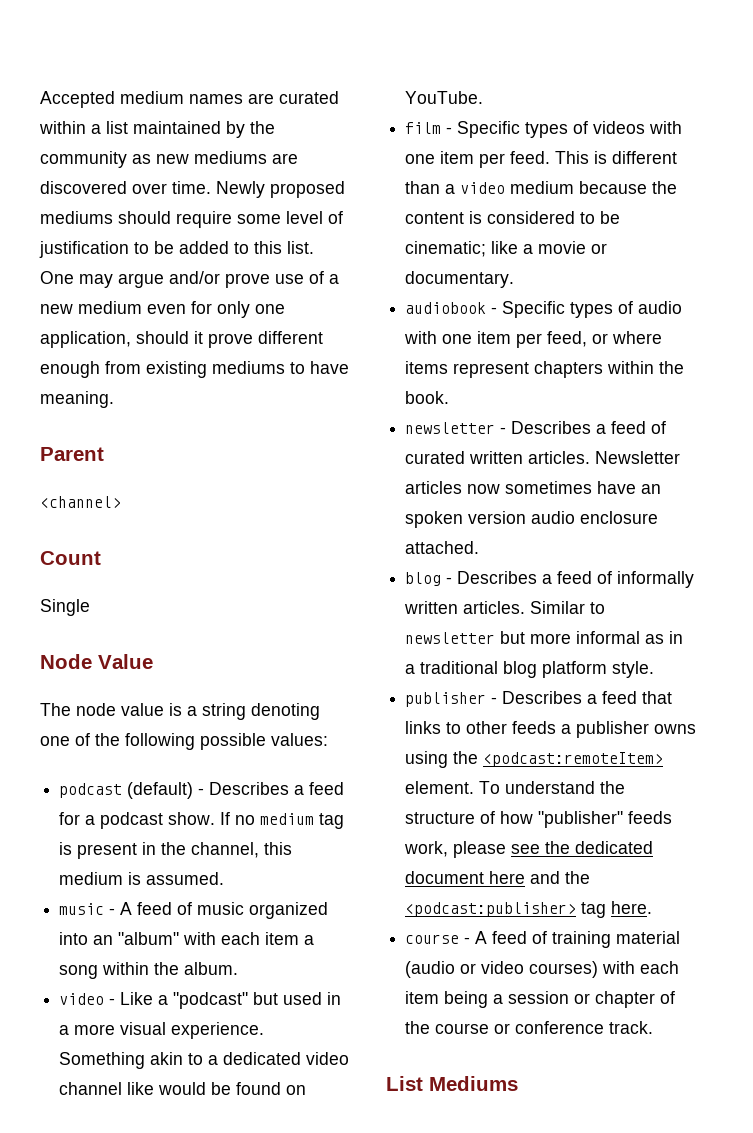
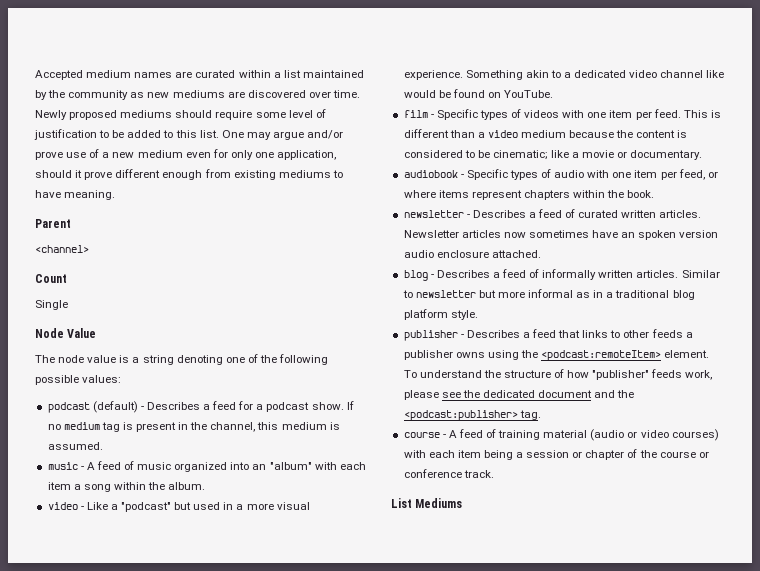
[489,871,526,884] here -> (593, 394) none
[581,901,653,918] tag here. -> [519,410,541,420] tag.

